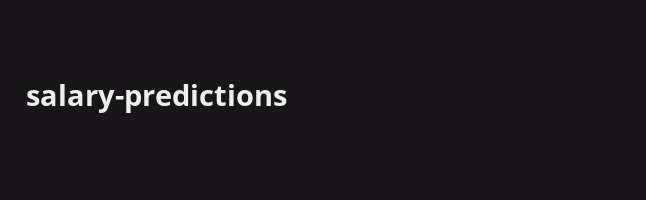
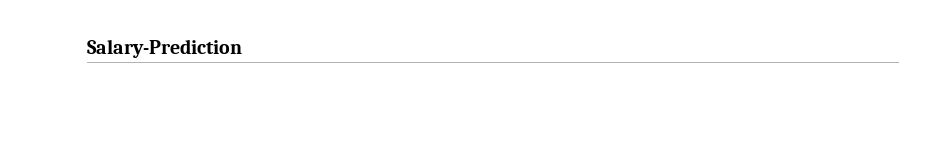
[26,84,287,113] salary-predictions -> [87,39,242,58] Salary-Prediction

